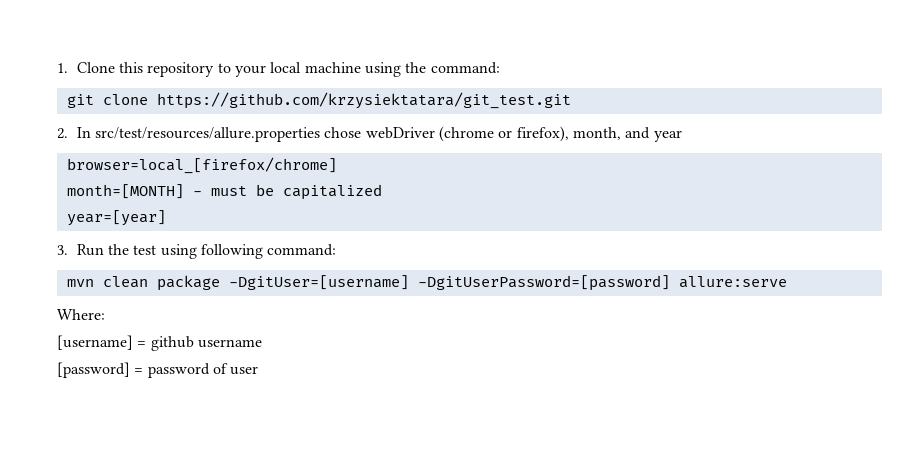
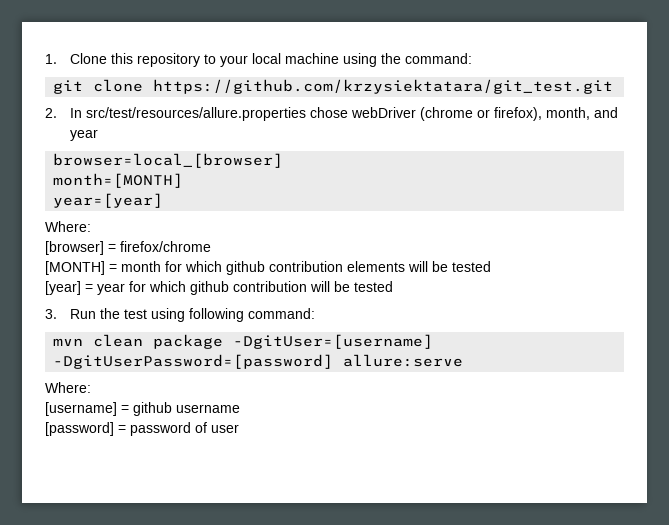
[66,157,337,174] browser=local_[firefox/chrome] -> [53,153,284,168] browser=local_[browser]
[192,184,382,200] [66,210,166,226] - must be capitalized // year=[year] -> [53,193,164,208] [45,221,91,232] [45,241,211,255] [45,261,491,275] [45,281,393,295] // year=[year] // Where: // [browser] = firefox/chrome // [MONTH] = month for which github contribution elements will be tested // [year] = year for which github contribution will be tested

